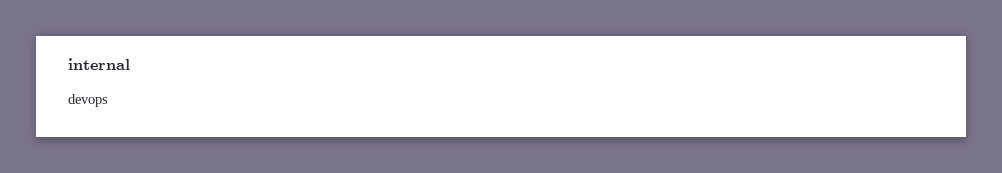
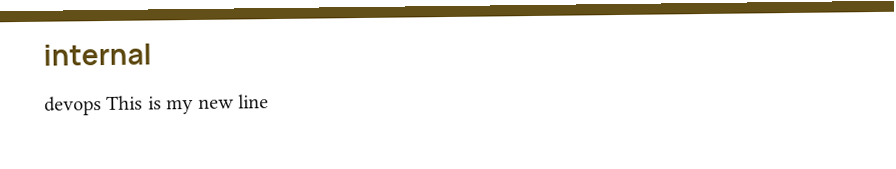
(108, 100) none -> [106,94,269,115] This is my new line

